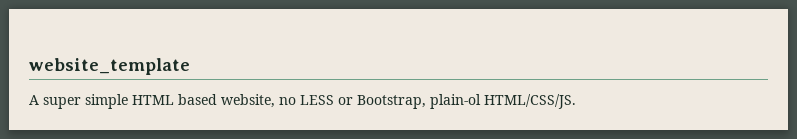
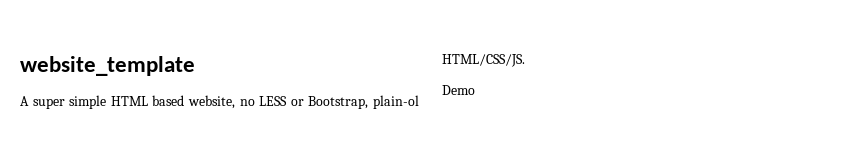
(576, 101) none -> [442,85,475,95] // Demo

